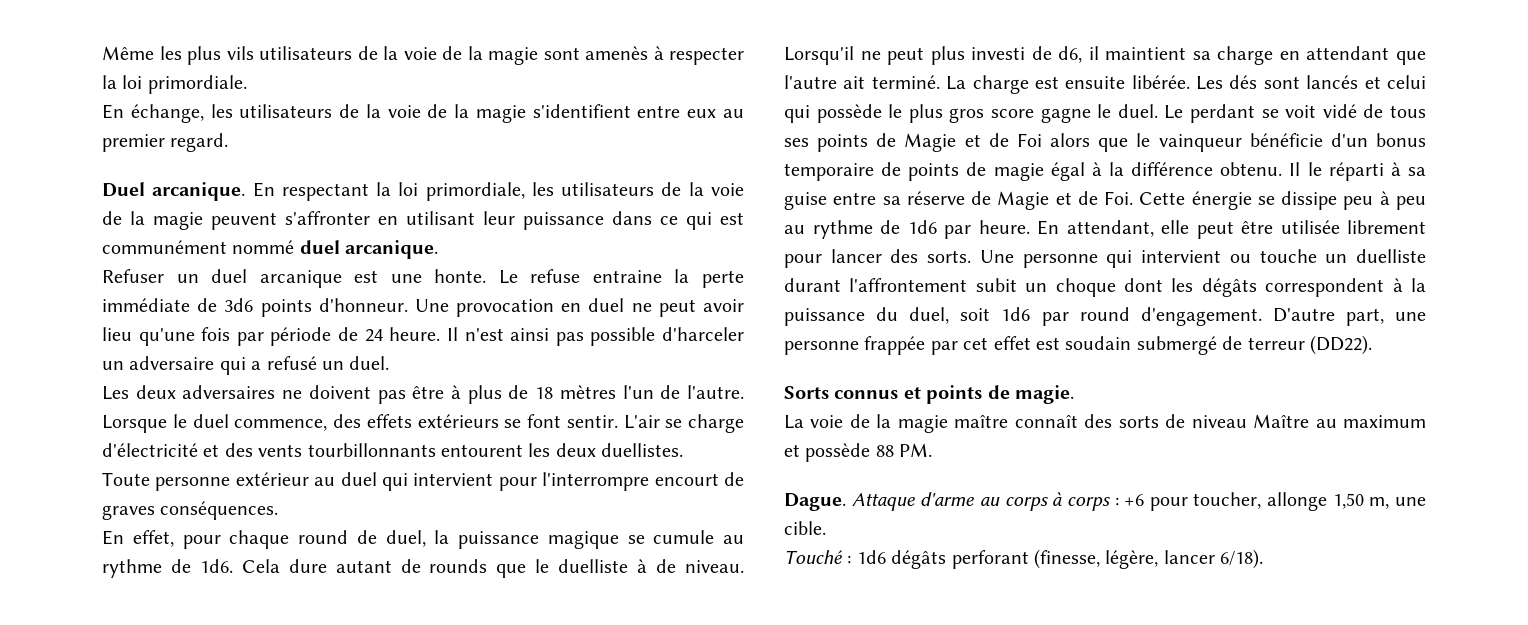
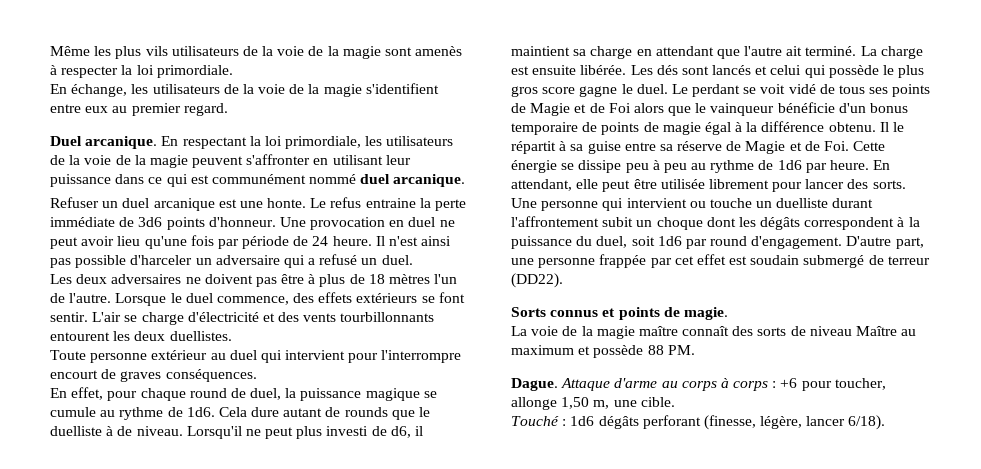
[530,269,581,283] refuse -> [330,197,362,208] refus
[1328,162,1384,181] réparti -> [511,141,556,154] répartit

